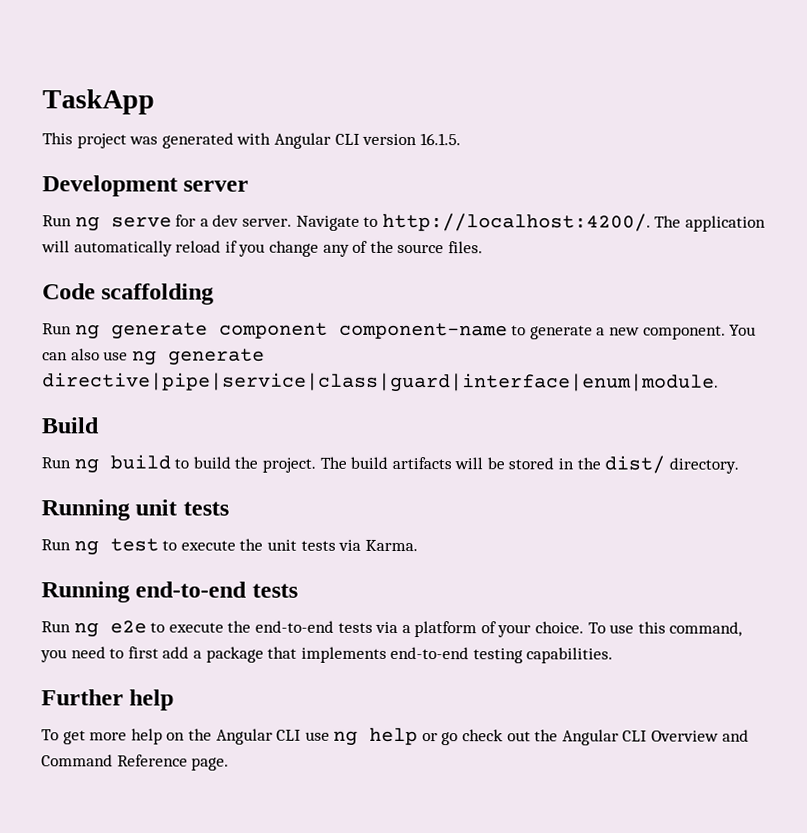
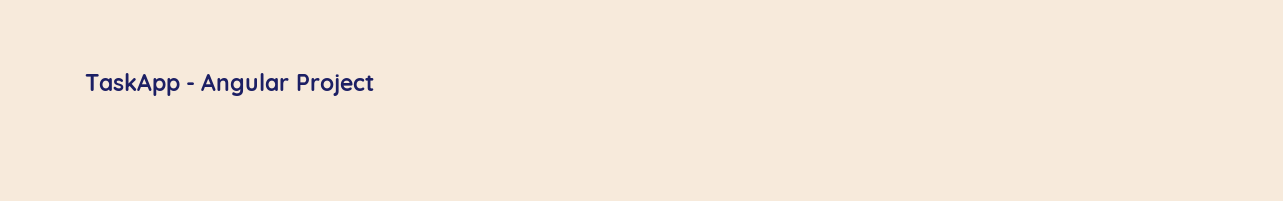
[42,132,461,149] [42,175,250,197] [42,212,766,232] [41,240,483,257] [42,283,215,305] [42,322,757,340] [42,348,265,366] [42,372,719,393] [41,417,99,434] [41,454,739,474] [41,499,229,521] [41,538,418,556] [41,581,298,603] [41,620,743,638] [40,646,614,664] [41,689,175,711] [41,727,749,746] [41,754,230,771] // This project was generated with Angular CLI version 16.1.5. // Development server // Run ng serve for a dev server. Navigate to http://localhost:4200/. The application will automatically reload if you change any of the source files. // Code scaffolding // Run ng generate component component-name to generate a new component. You can also use ng generate directive|pipe|service|class|guard|interface|enum|module. // Build // Run ng build to build the project. The build artifacts will be stored in the dist/ directory. // Running unit tests // Run ng test to execute the unit tests via Karma. // Running end-to-end tests // Run ng e2e to execute the end-to-end tests via a platform of your choice. To use this command, you need to first add a package that implements end-to-end testing capabilities. // Further help // To get more help on the Angular CLI use ng help or go check out the Angular CLI Overview and Command Reference page. -> [186,73,374,96] - Angular Project

